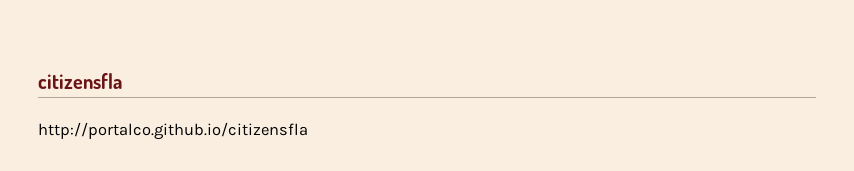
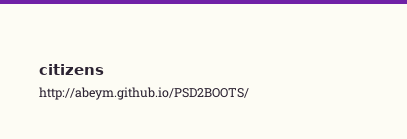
[38,73,122,89] [38,122,308,140] citizensfla // http://portalco.github.io/citizensfla -> [39,64,104,75] [39,87,249,100] citizens // http://abeym.github.io/PSD2BOOTS/

